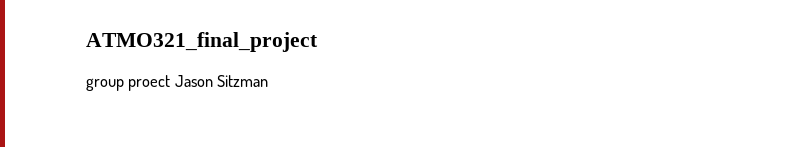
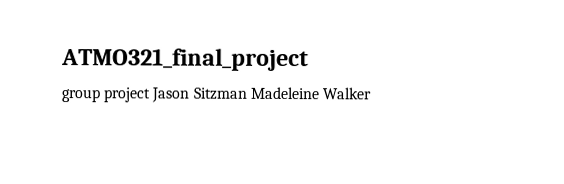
[128,75,171,91] proect -> [103,87,152,103] project
(269, 81) none -> [249,86,372,100] Madeleine Walker

